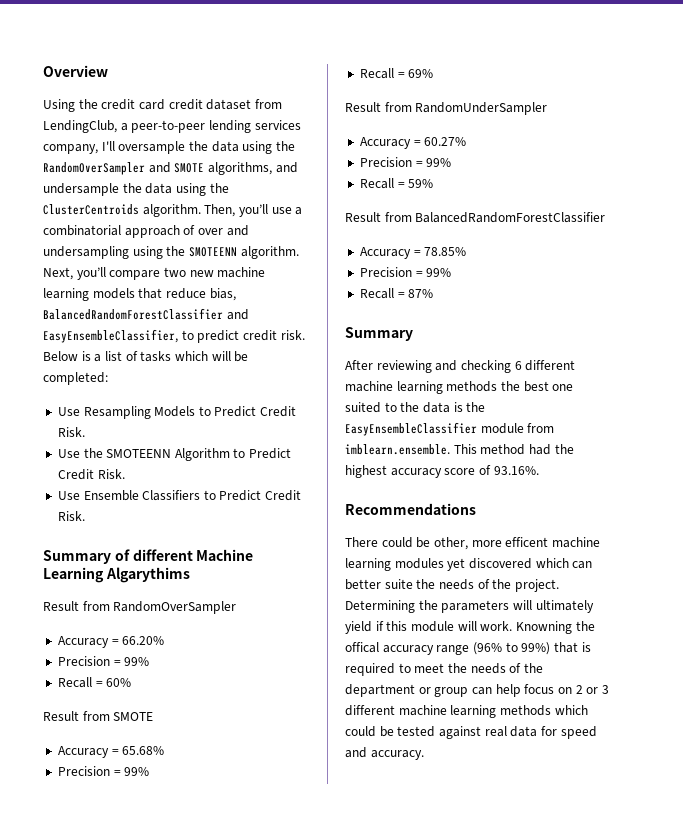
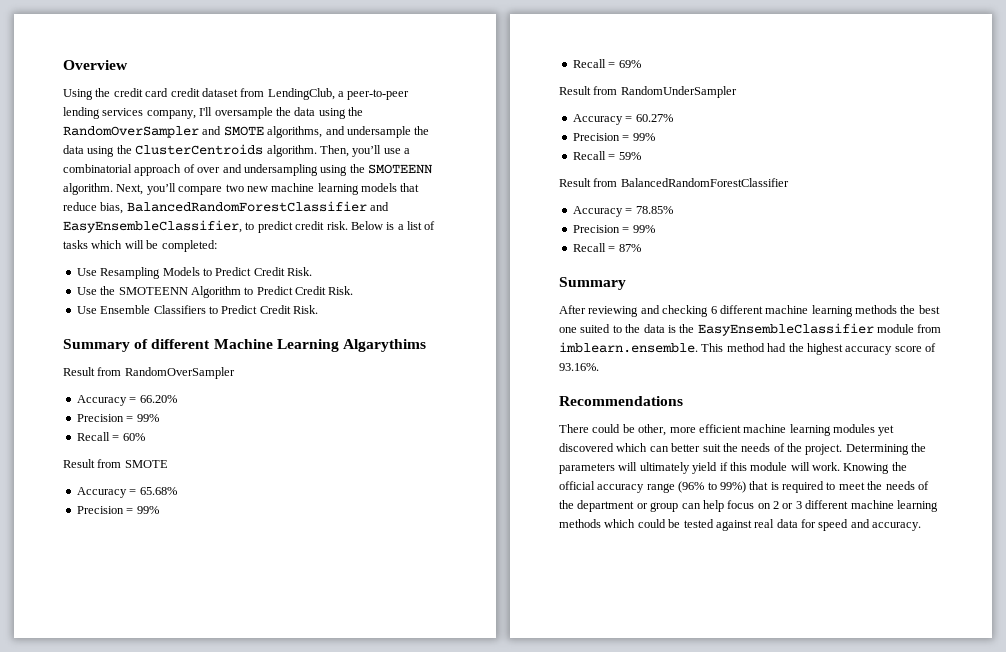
[505,537,549,547] efficent -> [698,424,741,433] efficient
[384,579,413,589] suite -> [702,444,721,452] suit
[515,621,595,634] [345,642,379,653] Knowning the offical -> [843,462,907,474] [559,481,595,490] Knowing the official

